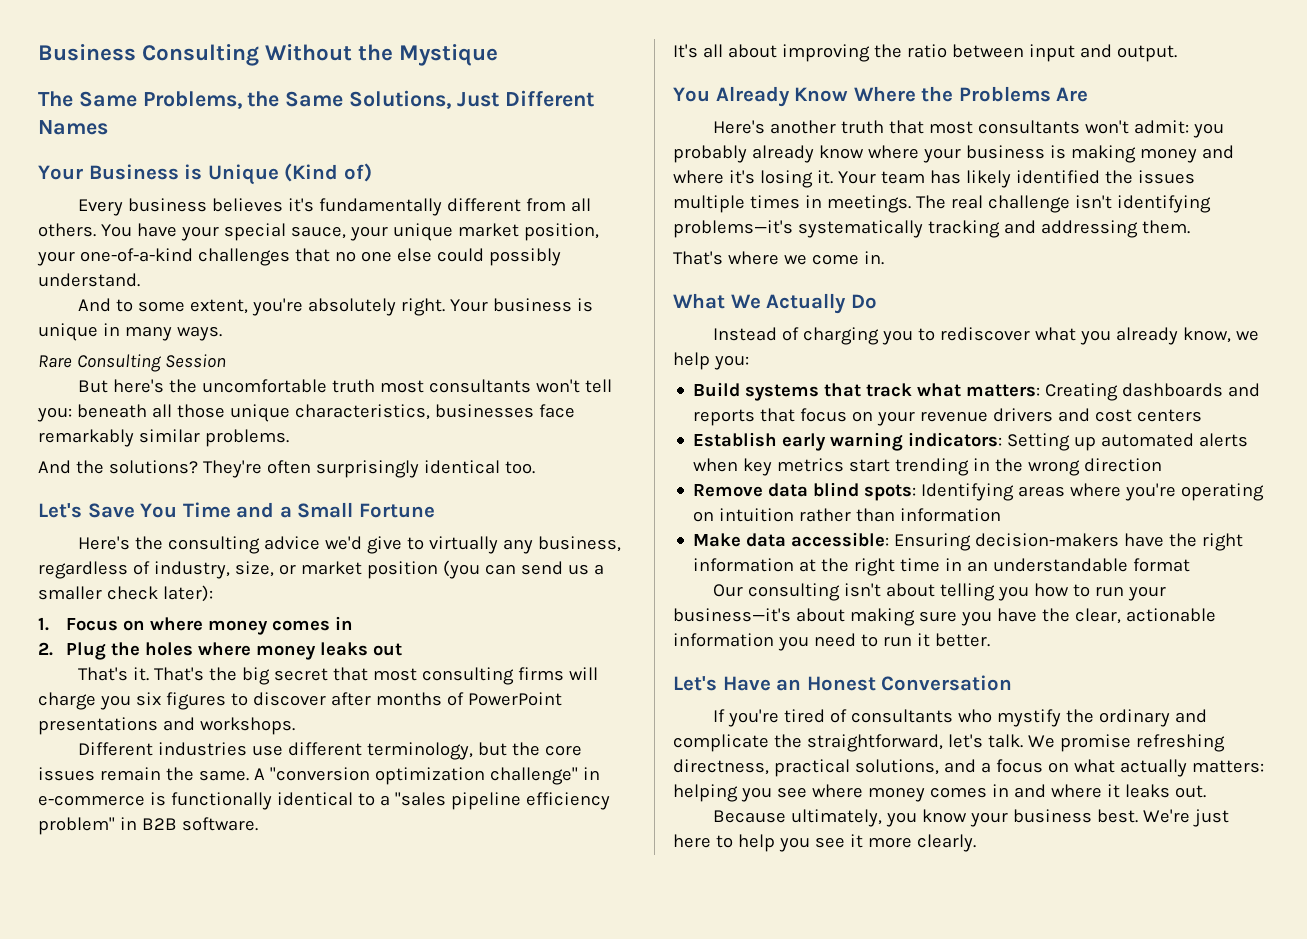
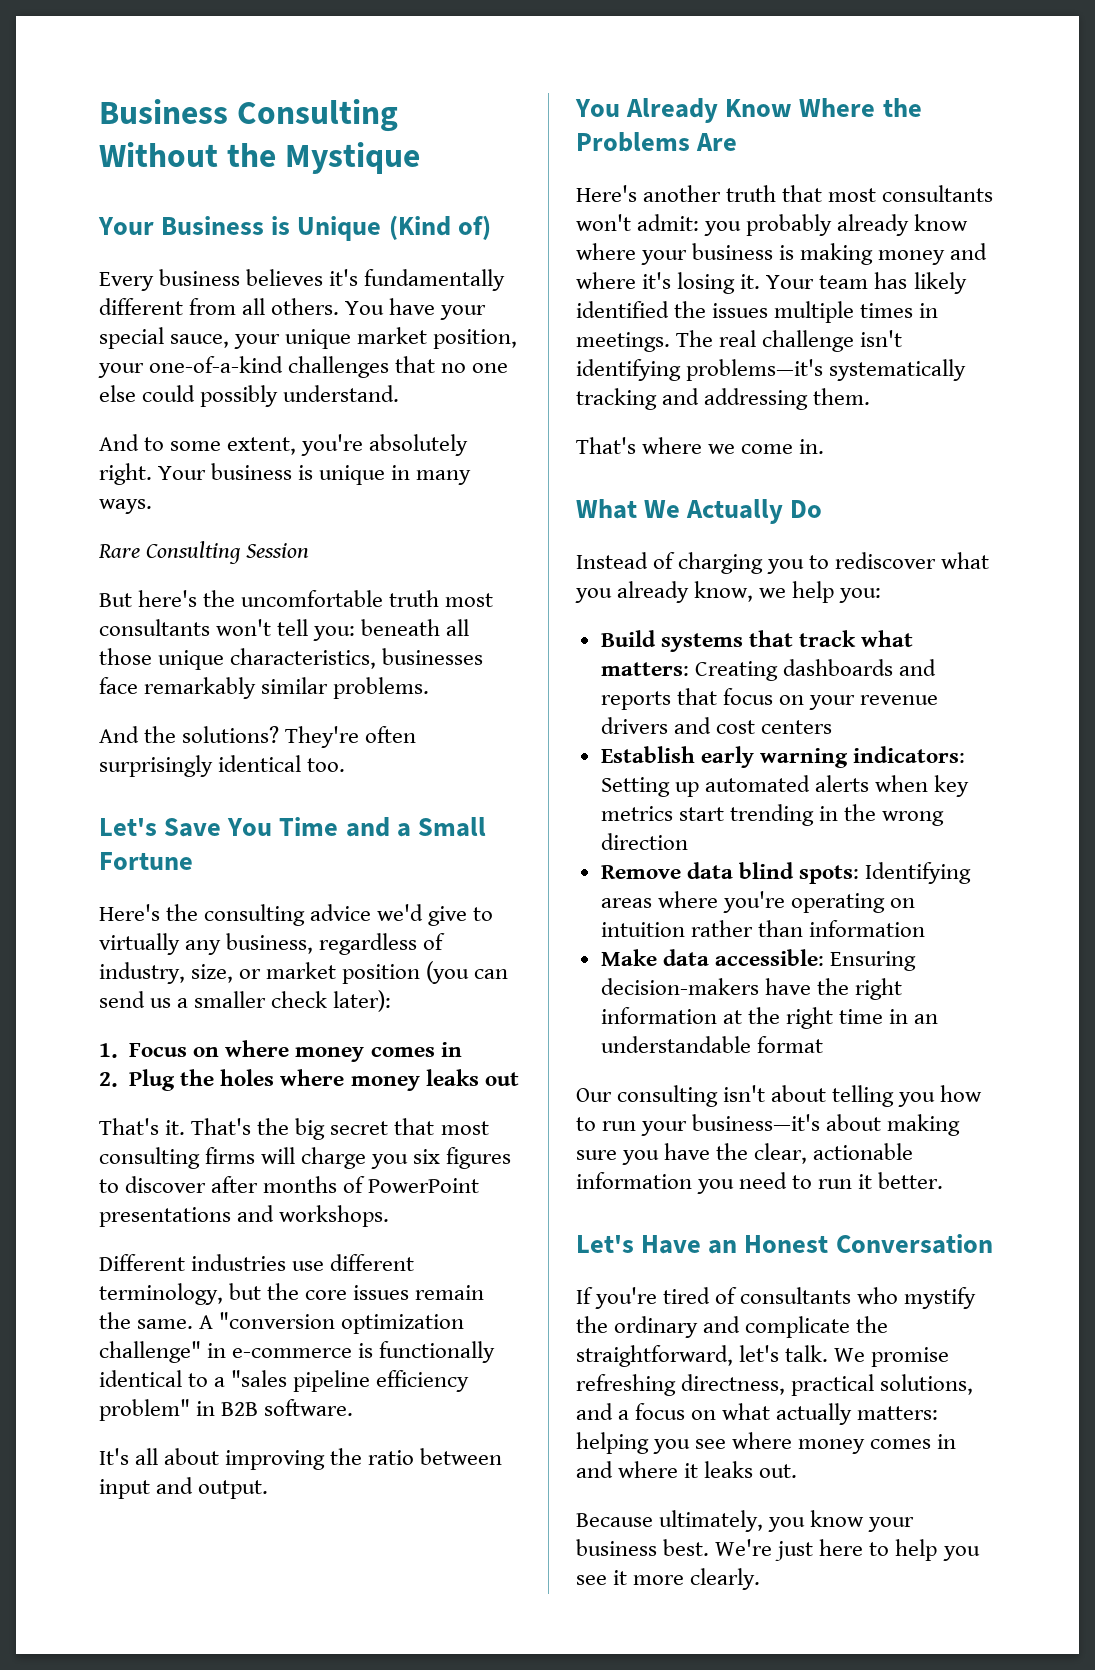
[38,90,594,109] [38,120,108,135] // The Same Problems, the Same Solutions, Just Different Names -> (421, 158) none

